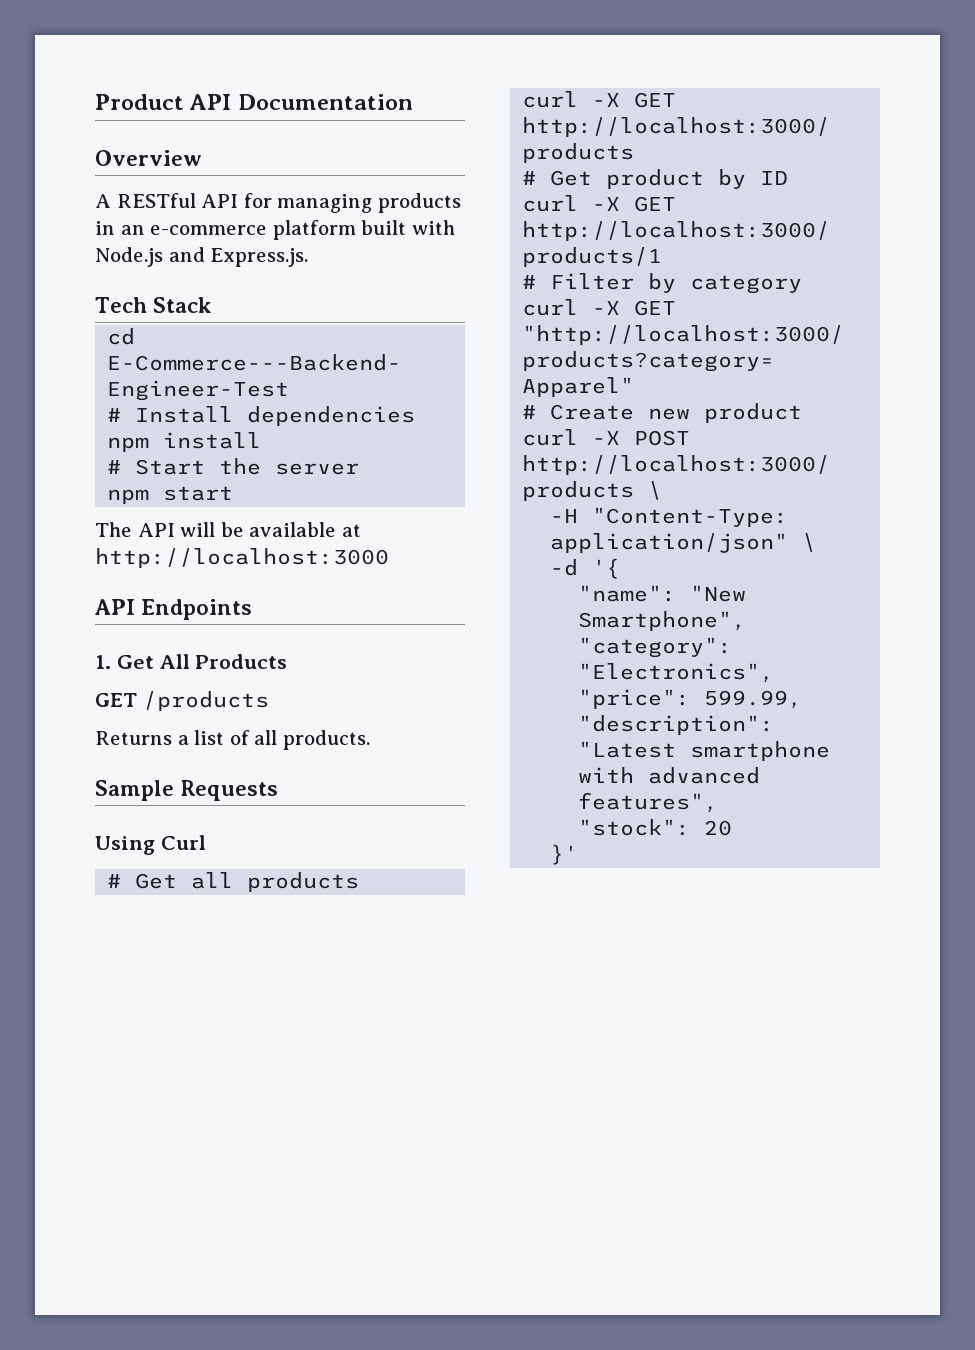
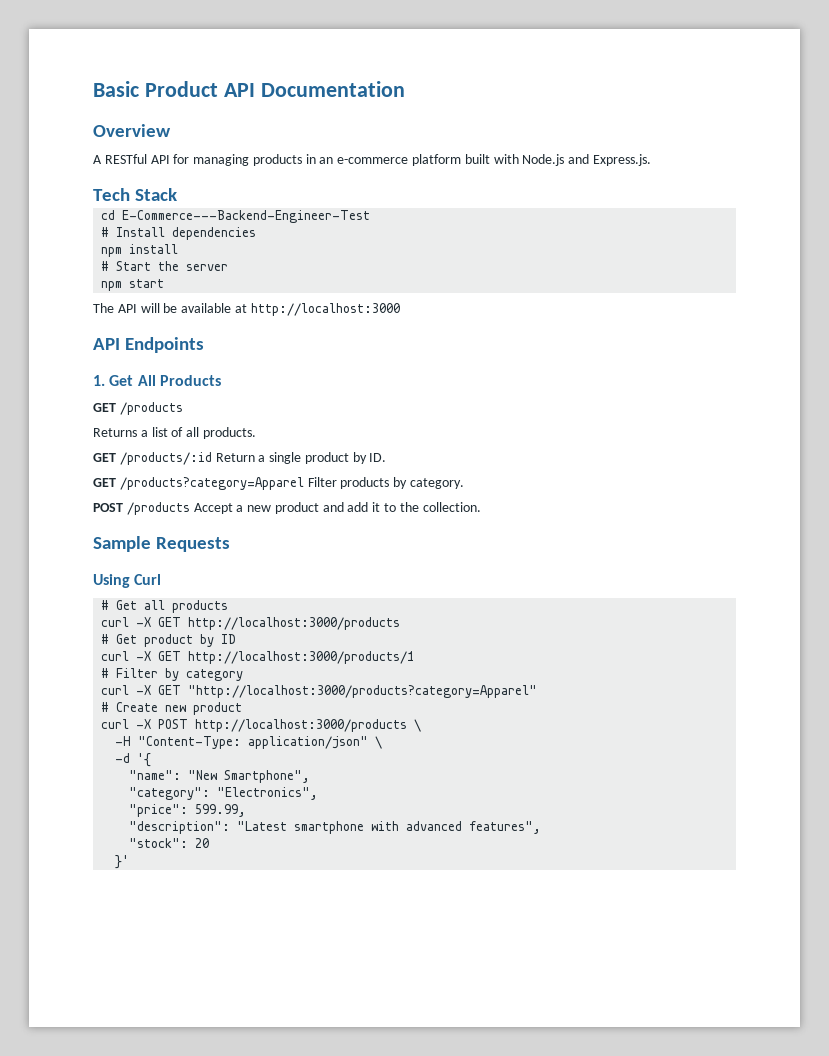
(95, 102) none -> [93,81,139,97] Basic
(370, 740) none -> [93,452,387,465] [93,477,464,490] [93,502,481,515] // GET /products/:id Return a single product by ID. // GET /products?category=Apparel Filter products by category. // POST /products Accept a new product and add it to the collection.

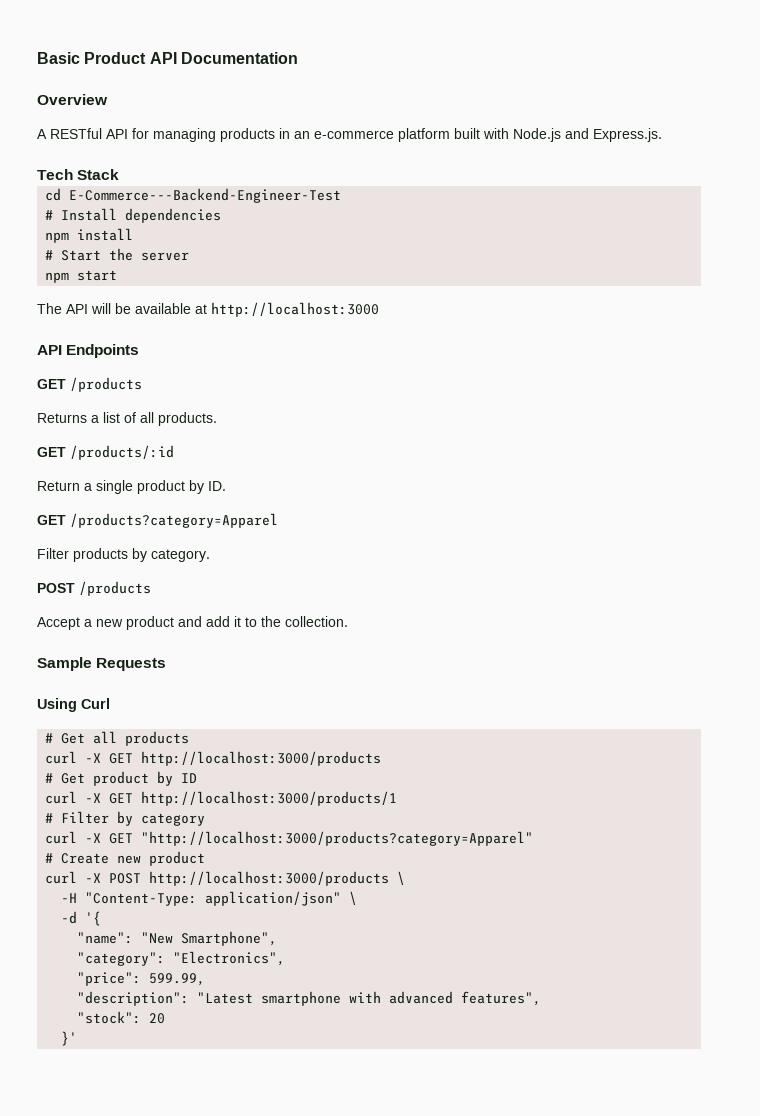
[93,375,221,386] // 1. Get All Products -> (140, 351) none
(212, 458) none -> (174, 452) //
(304, 483) none -> (278, 520) //
(190, 508) none -> (151, 588) //

